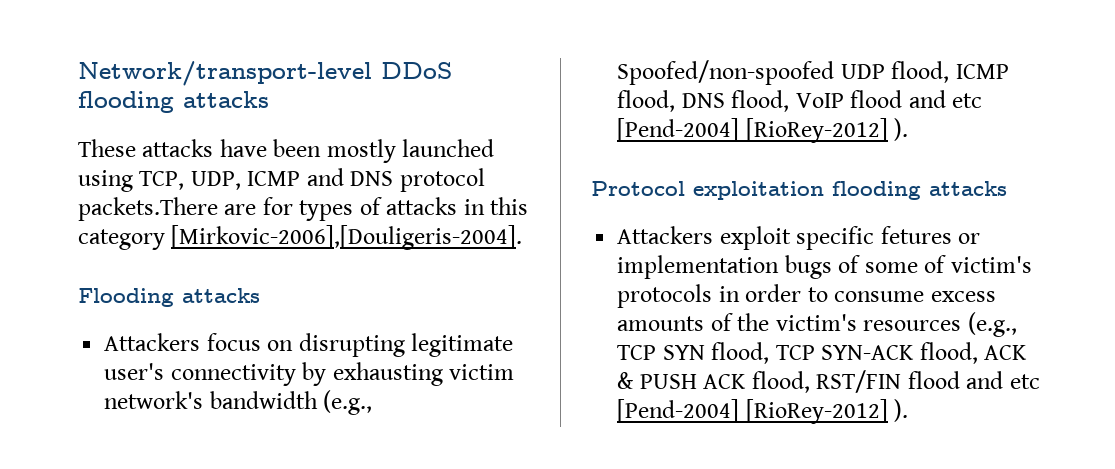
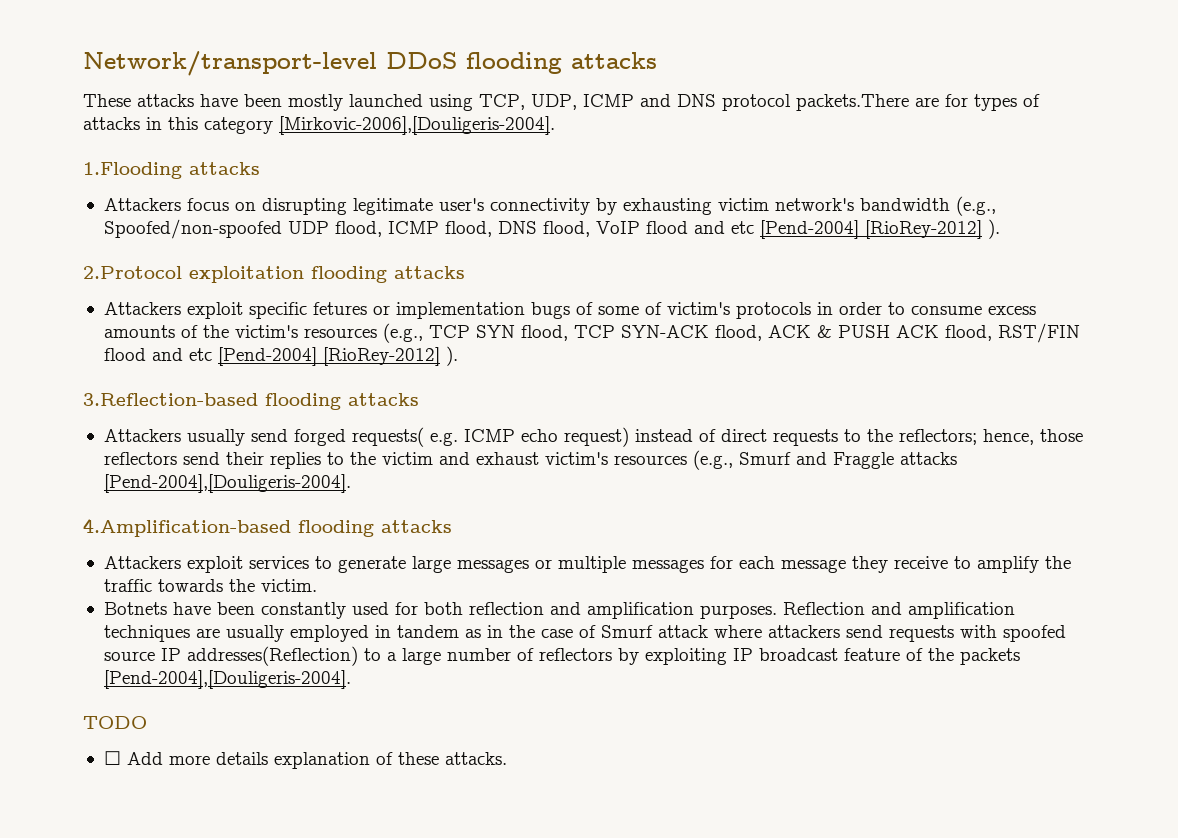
[78,288,174,307] Flooding -> [83,162,182,179] 1.Flooding
[591,181,685,196] Protocol -> [83,266,182,279] 2.Protocol
(909, 410) none -> [83,393,419,410] [103,427,1083,447] [103,450,957,470] [103,474,351,493] [83,518,452,537] [103,556,1071,573] [103,579,317,592] [103,602,1015,619] [103,625,1066,642] [103,646,1020,666] [103,670,351,689] [83,716,147,729] [103,751,507,769] // 3.Reflection-based flooding attacks // Attackers usually send forged requests( e.g. ICMP echo request) instead of direct requests to the reflectors; hence, those reflectors send their replies to the victim and exhaust victim's resources (e.g., Smurf and Fraggle attacks [Pend-2004],[Douligeris-2004]. // 4.Amplification-based flooding attacks // Attackers exploit services to generate large messages or multiple messages for each message they receive to amplify the traffic towards the victim. // Botnets have been constantly used for both reflection and amplification purposes. Reflection and amplification techniques are usually employed in tandem as in the case of Smurf attack where attackers send requests with spoofed source IP addresses(Reflection) to a large number of reflectors by exploiting IP broadcast feature of the packets [Pend-2004],[Douligeris-2004]. // TODO // ☐ Add more details explanation of these attacks.

